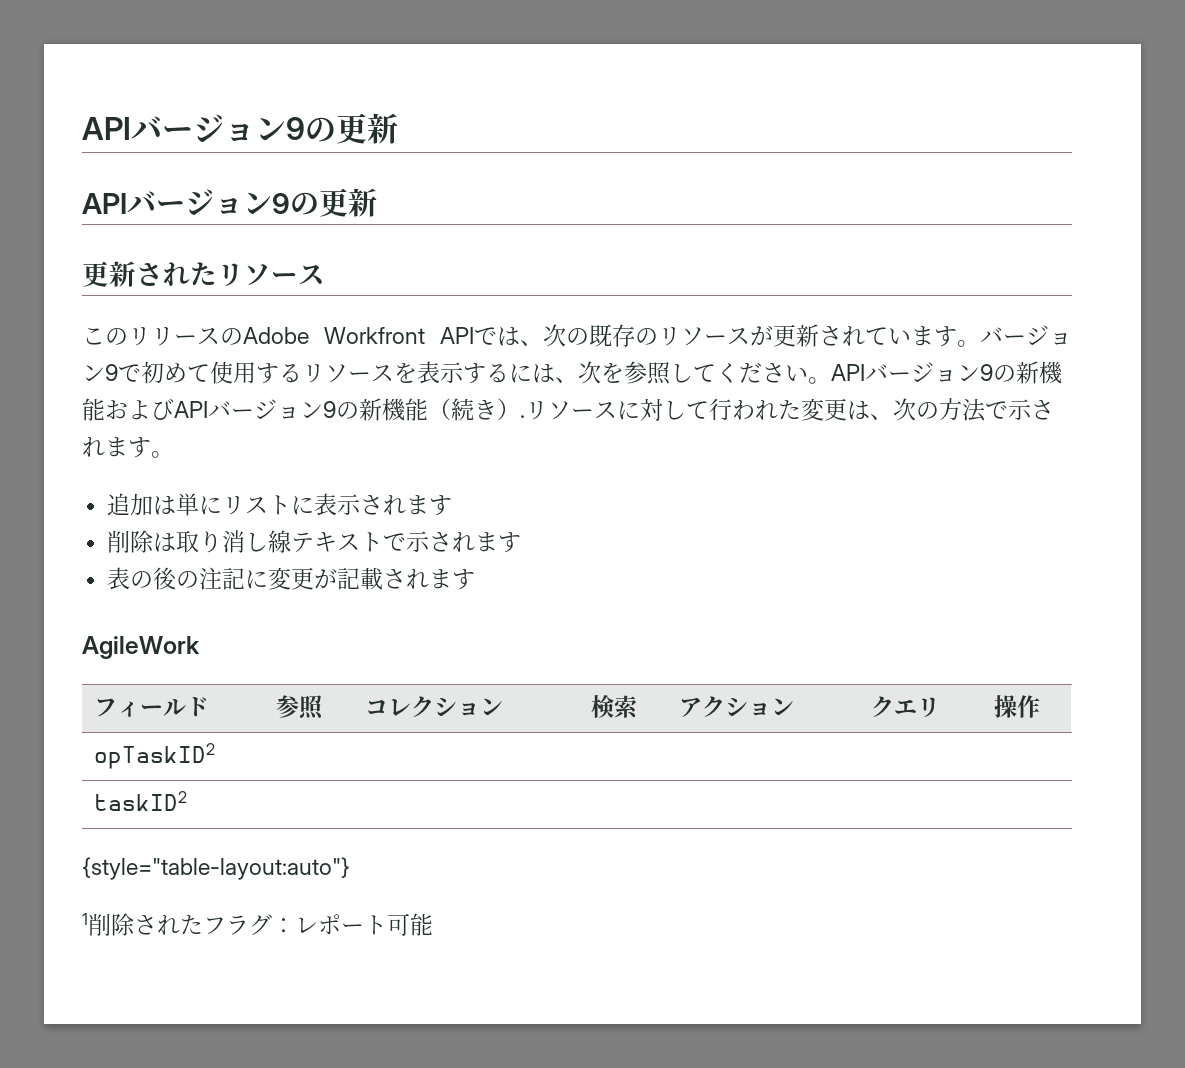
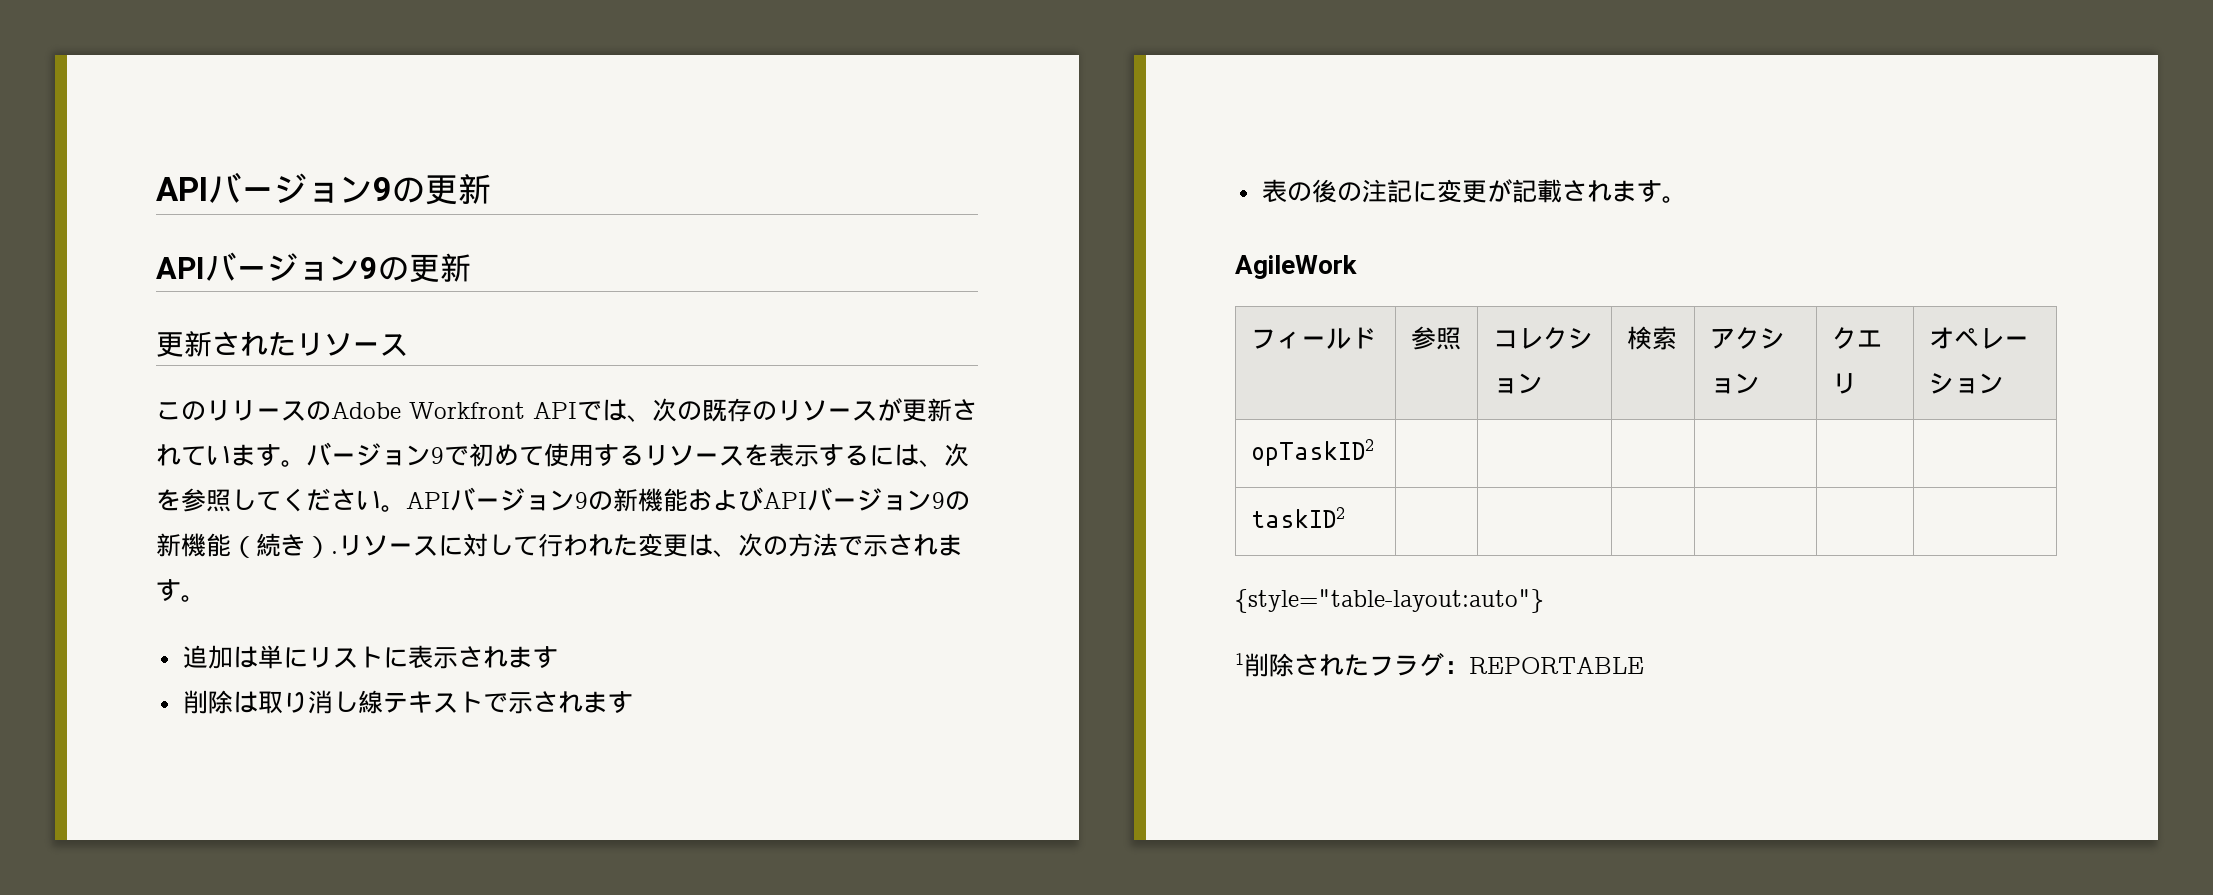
(476, 579) none -> [1662,196,1688,203] 。
[994,695,1041,718] 操作 -> [1929,327,2030,349] [1929,373,2005,394] オペレーション
[295,913,433,936] レポート可能 -> [1469,657,1644,674] REPORTABLE

